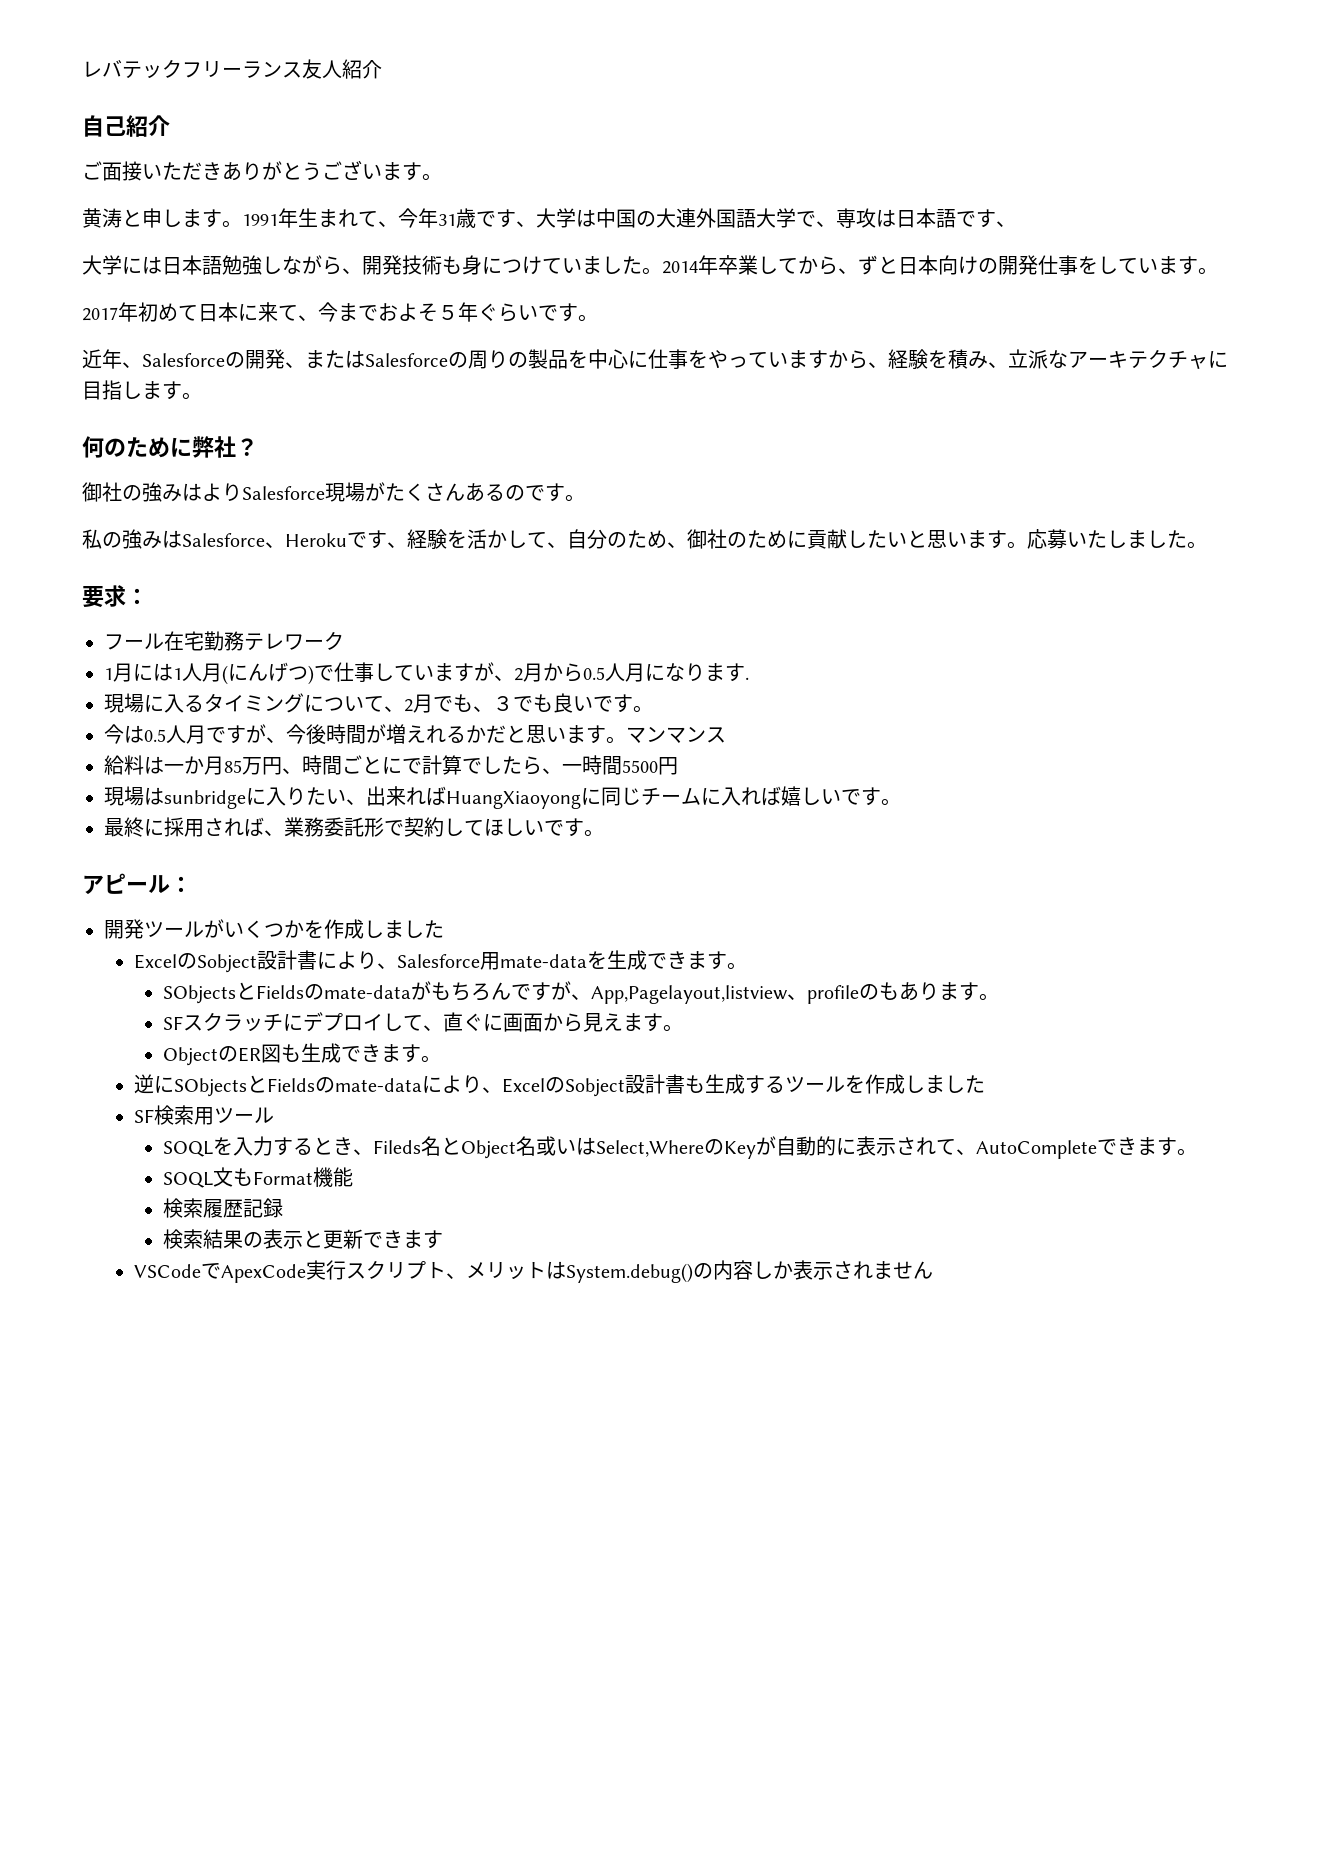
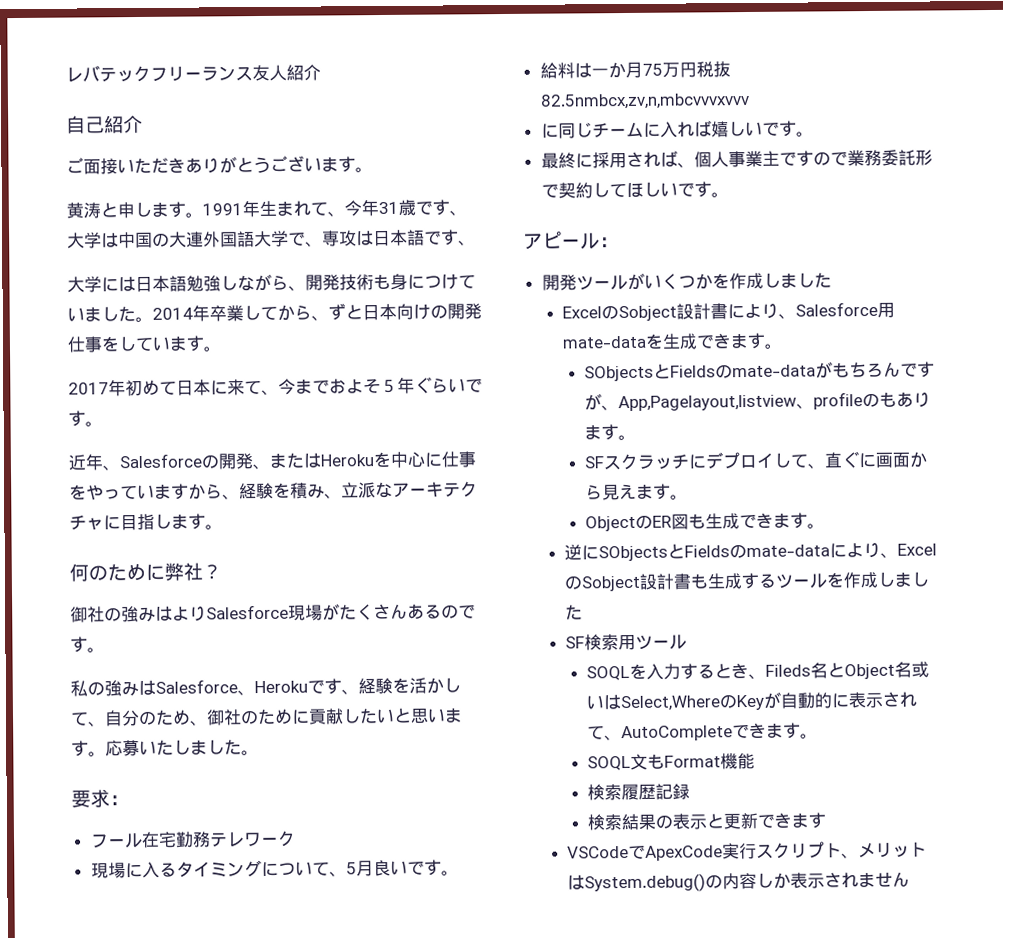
[365,349,568,369] Salesforceの周りの製品 -> [320,454,374,467] Heroku
[104,662,749,685] // 1月には1人月(にんげつ)で仕事していますが、2月から0.5人月になります. -> (296, 838) none
[404,693,653,713] [104,724,726,744] [104,755,678,775] [104,786,581,809] 2月でも、３でも良いです。 // 今は0.5人月ですが、今後時間が増えれるかだと思います。マンマンス // 給料は一か月85万円、時間ごとにで計算でしたら、一時間5500円 // 現場はsunbridgeに入りたい、出来ればHuangXiaoyong -> [345,859,459,877] [539,61,731,79] [539,92,750,110] 5月良いです。 // 給料は一か月75万円税抜82.5nmbcx,zv,n,mbcvvvxvvv //
(284, 833) none -> [693,150,848,168] 個人事業主ですので

